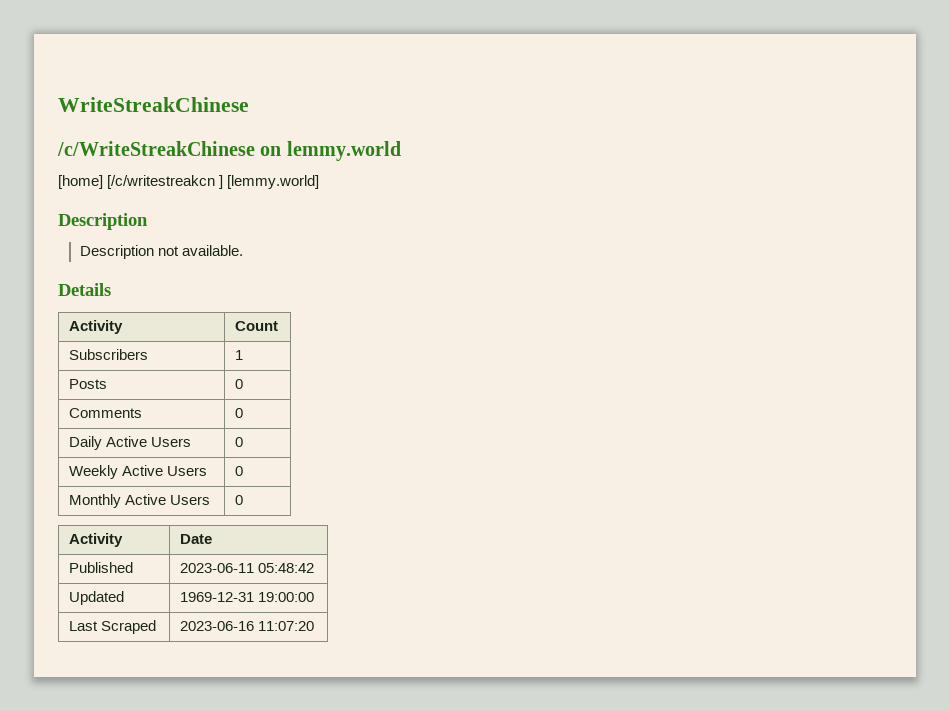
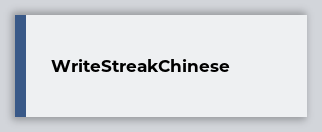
[57,141,401,161] [58,175,320,189] [58,213,148,230] [79,245,243,259] [58,283,111,296] [68,320,123,334] [234,321,278,331] [68,349,148,360] [234,350,243,360] [68,379,107,389] [234,379,243,389] [68,408,142,418] [234,408,243,418] [68,436,192,450] [234,437,243,447] [68,465,208,479] [234,466,243,476] [68,494,211,508] [234,495,243,505] [68,533,123,547] [179,534,212,544] [68,562,133,573] [179,563,314,573] [68,591,124,605] [179,592,314,602] [68,620,156,634] [179,621,314,631] // /c/WriteStreakChinese on lemmy.world // [home] [/c/writestreakcn ] [lemmy.world] // Description // Description not available. // Details // Activity | Count // Subscribers | 1 // Posts | 0 // Comments | 0 // Daily Active Users | 0 // Weekly Active Users | 0 // Monthly Active Users | 0 // Activity | Date // Published | 2023-06-11 05:48:42 // Updated | 1969-12-31 19:00:00 // Last Scraped | 2023-06-16 11:07:20 -> (230, 65) none

